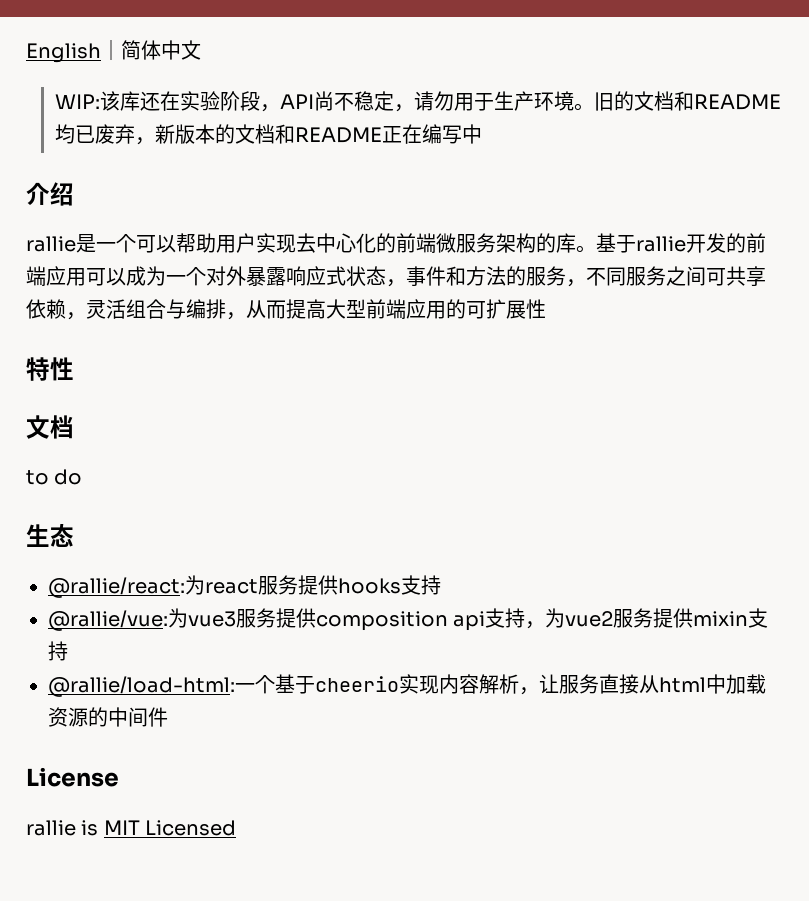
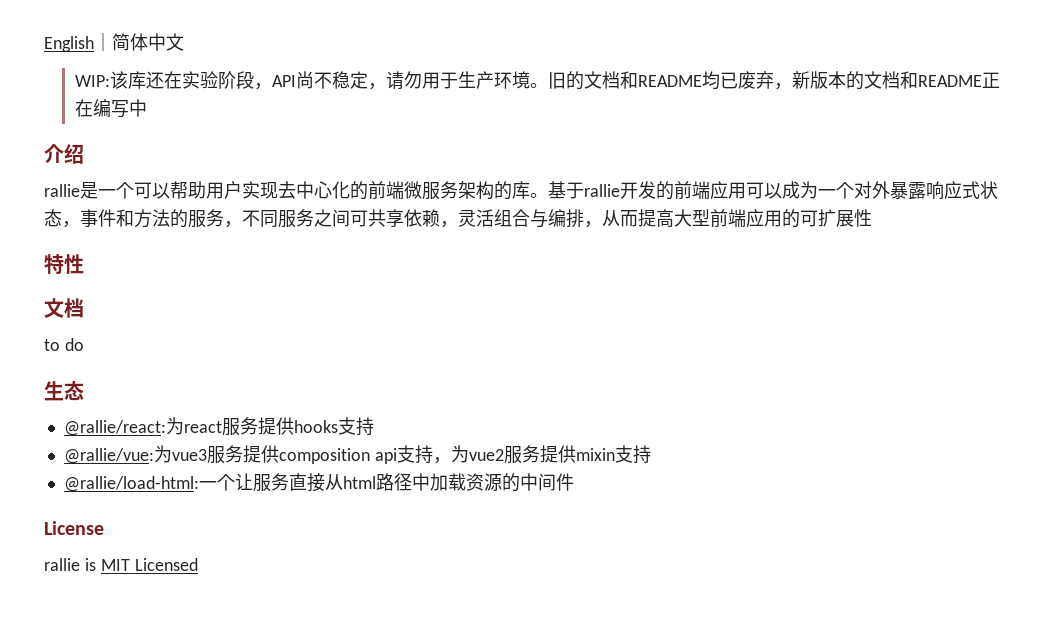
[275,674,539,695] 基于cheerio实现内容解析， -> (235, 482) none
(706, 685) none -> [375,473,412,491] 路径

